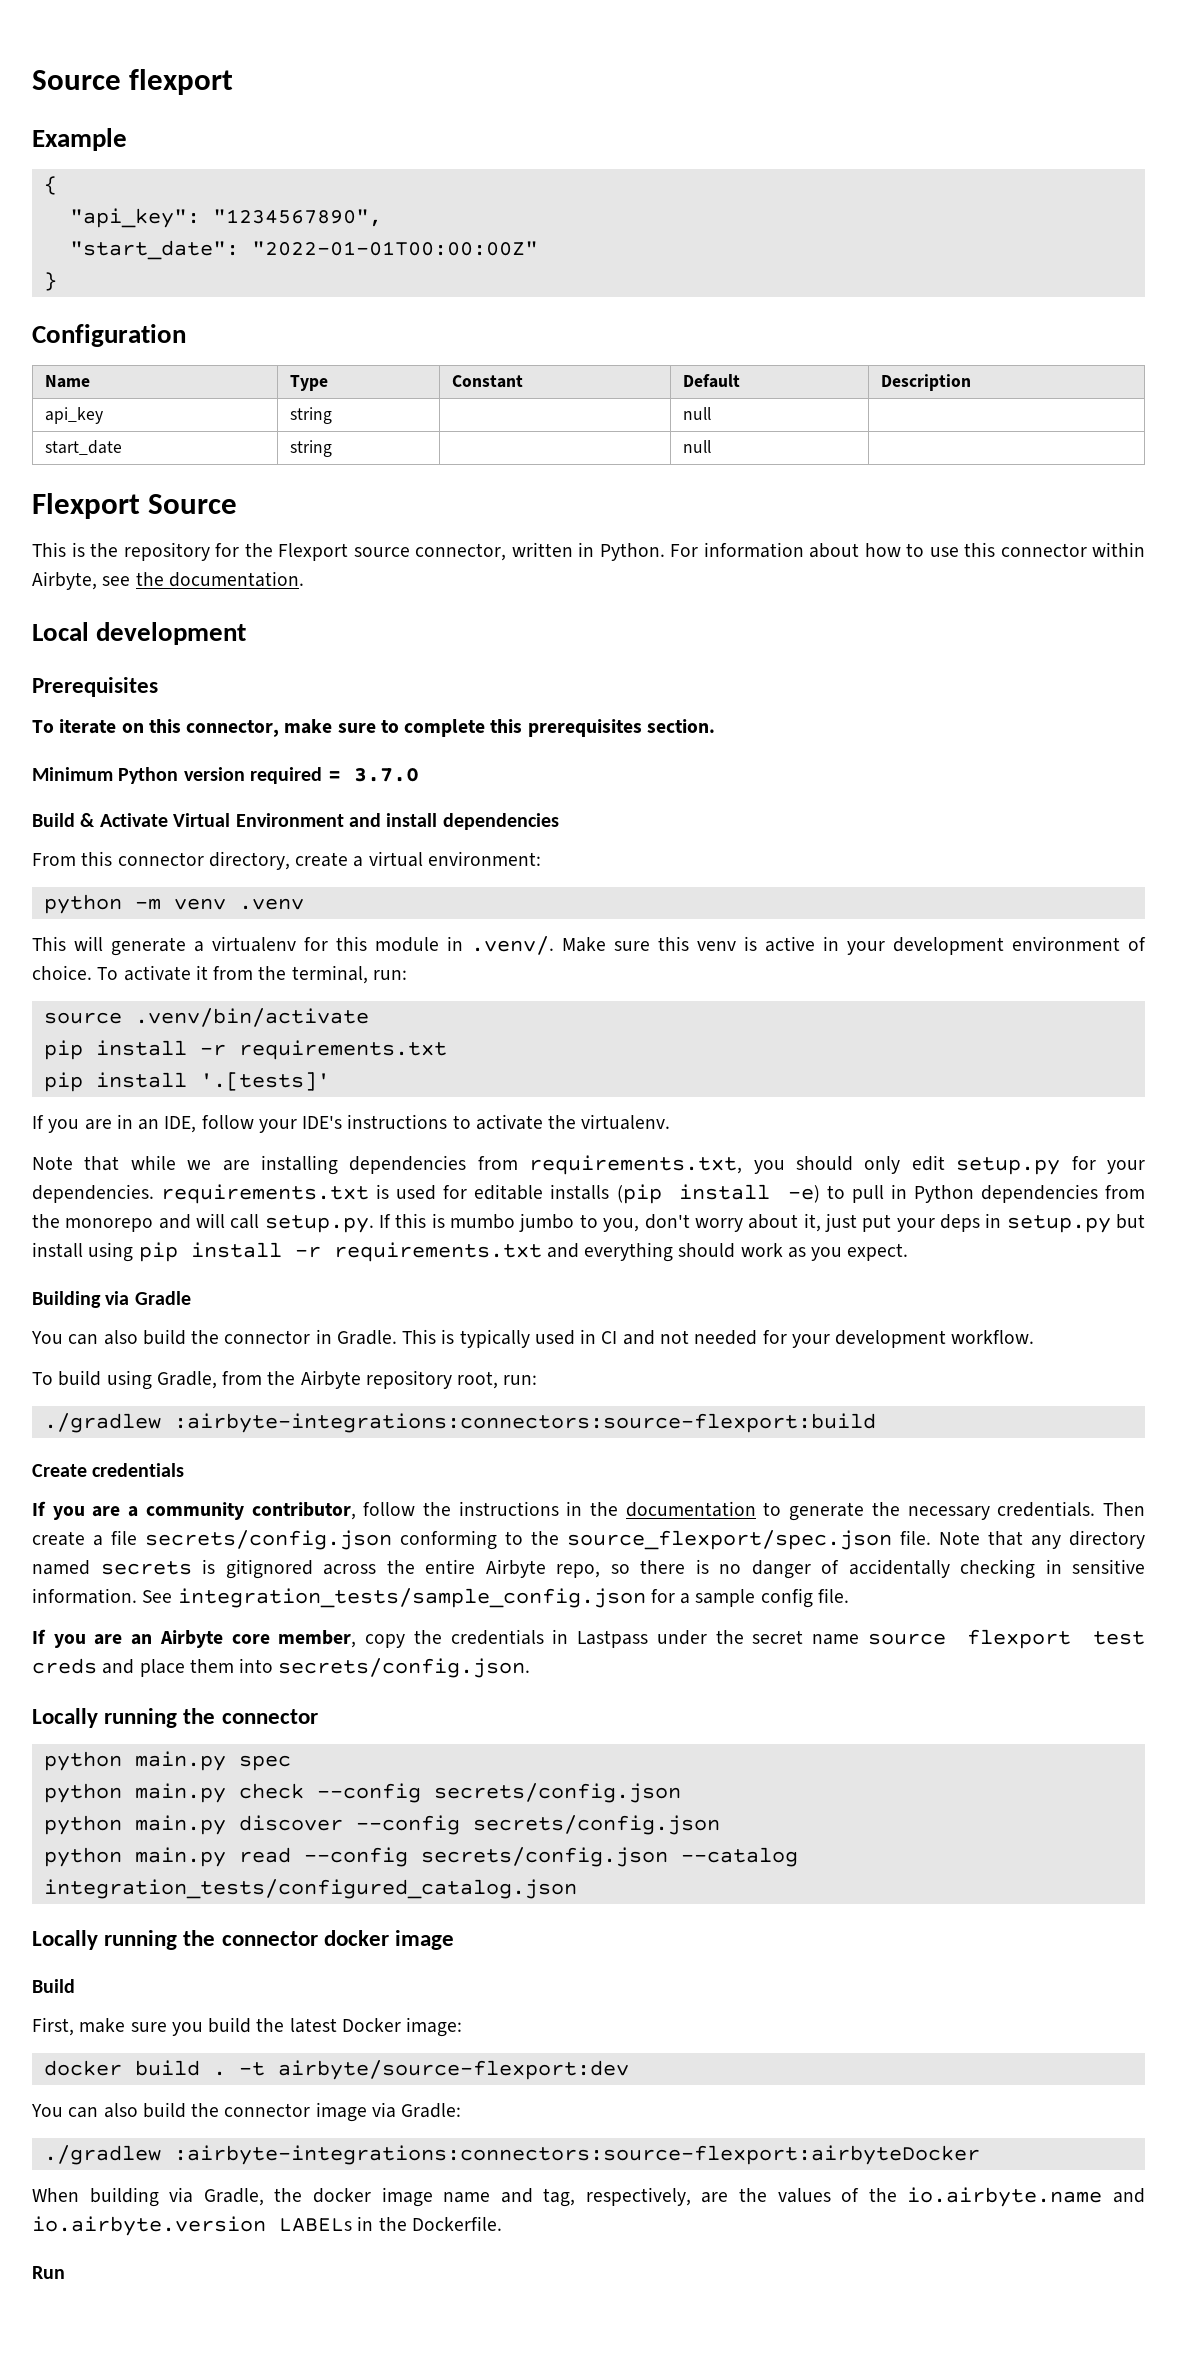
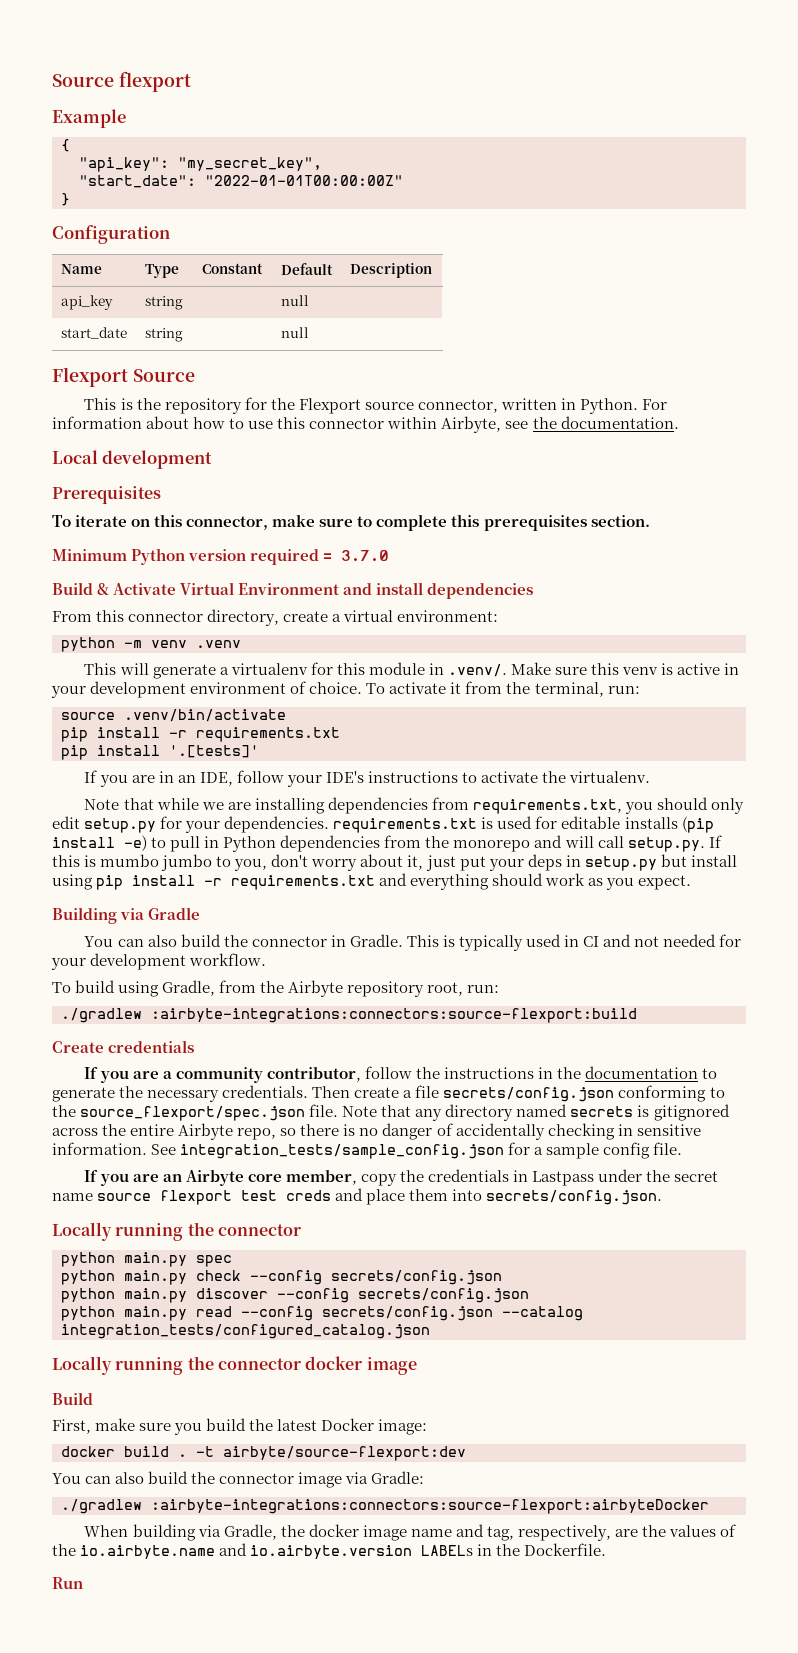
[212,209,382,227] "1234567890", -> [178,157,322,171] "my_secret_key",

